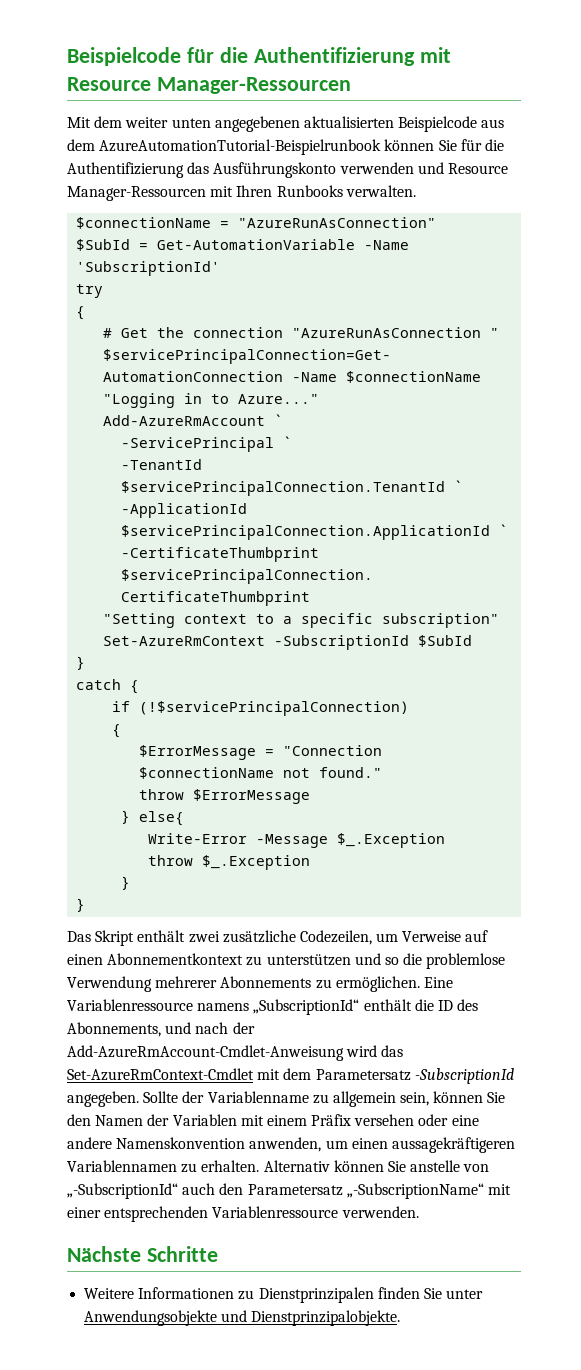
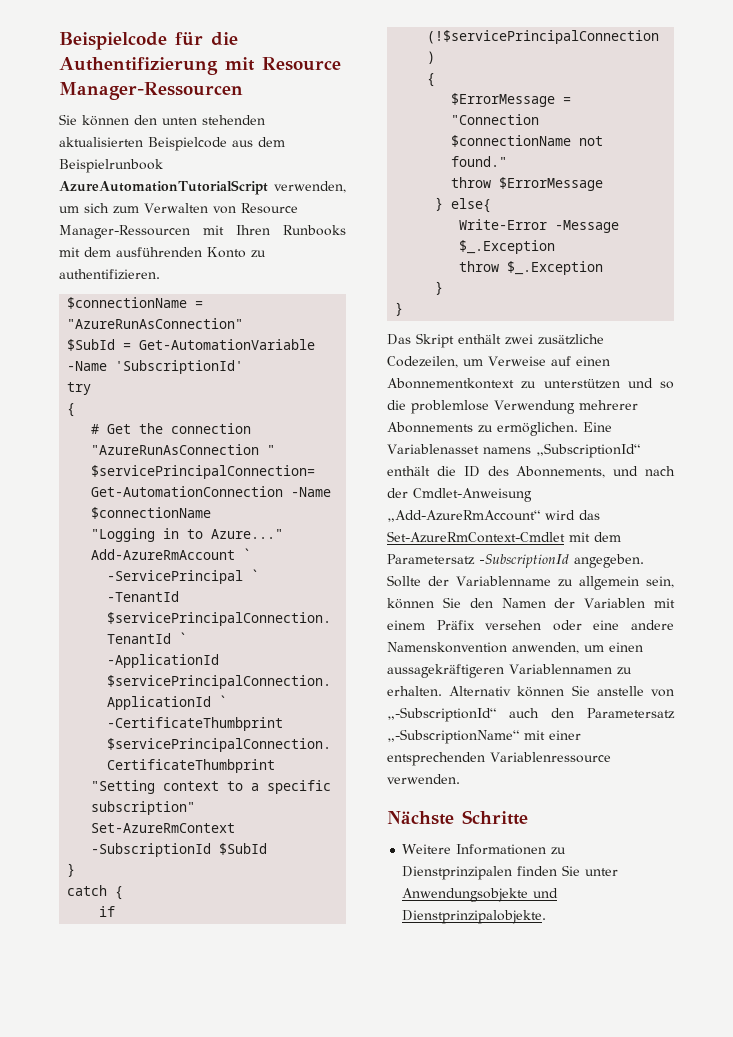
[67,116,505,132] [67,139,504,155] [67,162,444,178] Mit dem weiter unten angegebenen aktualisierten Beispielcode aus dem AzureAutomationTutorial-Beispielrunbook können Sie für die Authentifizierung das Ausführungskonto verwenden und -> [59,114,265,126] [59,137,285,151] [59,159,163,173] [59,180,346,195] [59,203,236,214] Sie können den unten stehenden aktualisierten Beispielcode aus dem Beispielrunbook AzureAutomationTutorialScript verwenden, um sich zum Verwalten von
[345,185,416,197] verwalten. -> [59,247,266,258] [59,269,160,280] mit dem ausführenden Konto zu authentifizieren.
[67,999,193,1011] Variablenressource -> [387,444,479,454] Variablenasset
[67,1045,344,1061] Add-AzureRmAccount-Cmdlet-Anweisung -> [413,488,532,502] [387,510,540,522] Cmdlet-Anweisung „Add-AzureRmAccount“

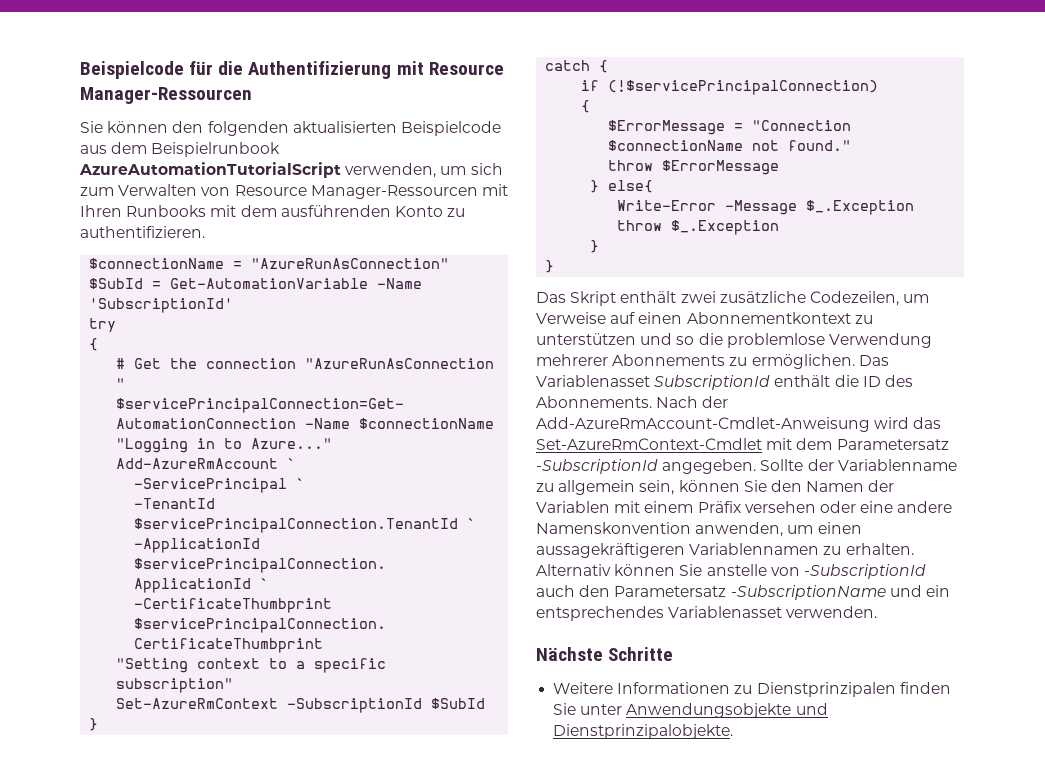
[162,115,265,125] unten stehenden -> [207,121,289,136] folgenden
[583,422,612,432] [387,443,640,458] [387,466,675,478] [387,488,532,502] [387,510,540,522] Eine Variablenasset namens „SubscriptionId“ enthält die ID des Abonnements, und nach der Cmdlet-Anweisung „Add-AzureRmAccount“ -> [858,355,889,366] [536,375,913,390] [536,396,729,408] [536,417,870,432] Das Variablenasset SubscriptionId enthält die ID des Abonnements. Nach der Add-AzureRmAccount-Cmdlet-Anweisung
[387,707,496,722] „-SubscriptionId“ -> [803,564,926,579] -SubscriptionId
[387,729,581,744] [387,752,611,766] „-SubscriptionName“ mit einer entsprechenden Variablenressource -> [730,585,950,600] [536,606,783,621] -SubscriptionName und ein entsprechendes Variablenasset

